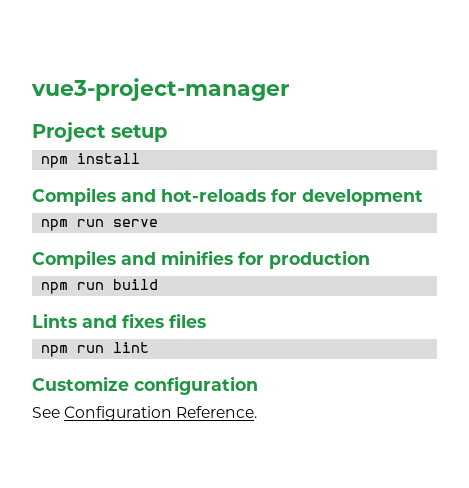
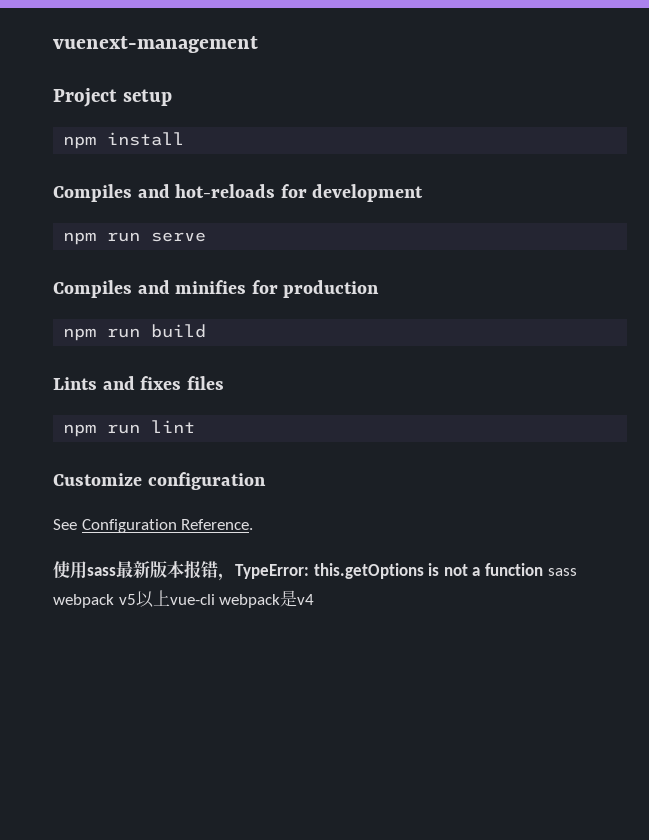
[31,78,289,101] vue3-project-manager -> [53,36,258,53] vuenext-management
(258, 412) none -> [53,560,577,581] [53,590,315,608] // 使用sass最新版本报错，TypeError: this.getOptions is not a function sass webpack v5以上vue-cli webpack是v4

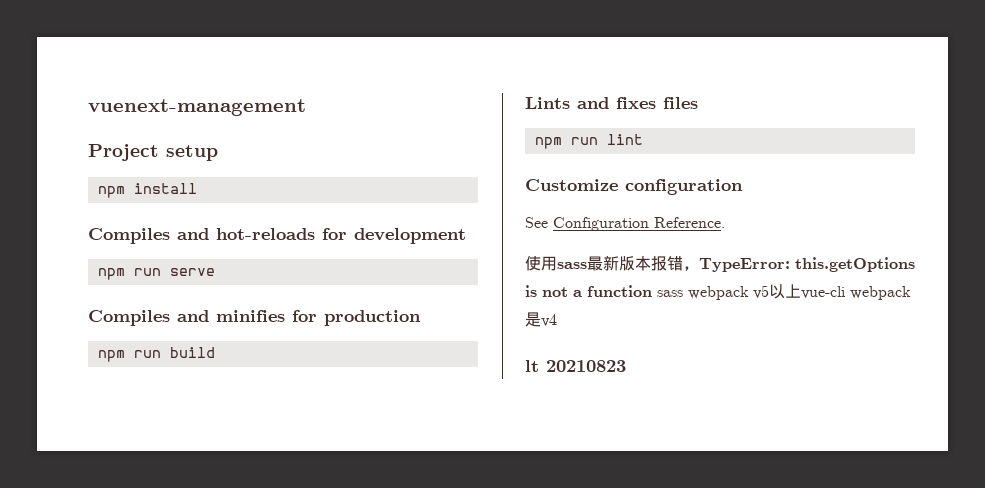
(315, 599) none -> [525,360,626,372] // lt 20210823

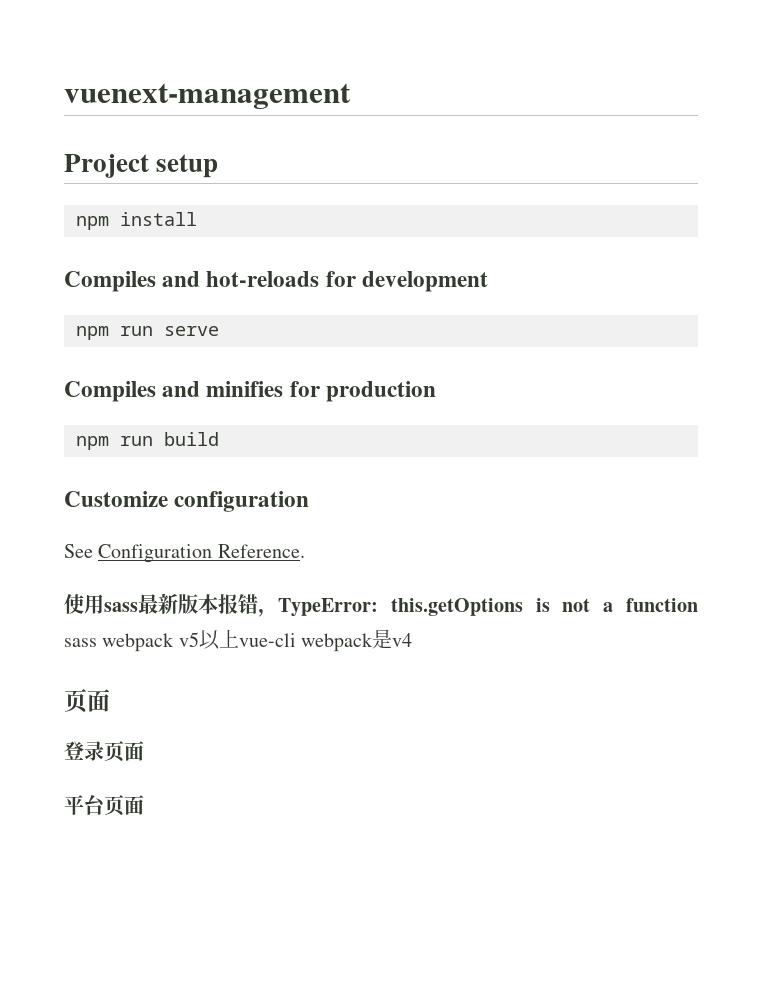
[525,97,698,109] [534,134,643,149] // Lints and fixes files // npm run lint -> (219, 439) none
[525,360,626,372] lt 20210823 -> [64,689,110,713] [64,741,144,762] [64,795,144,816] 页面 // 登录页面 // 平台页面

